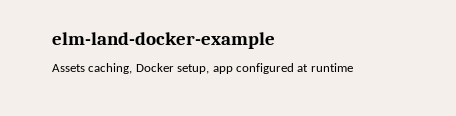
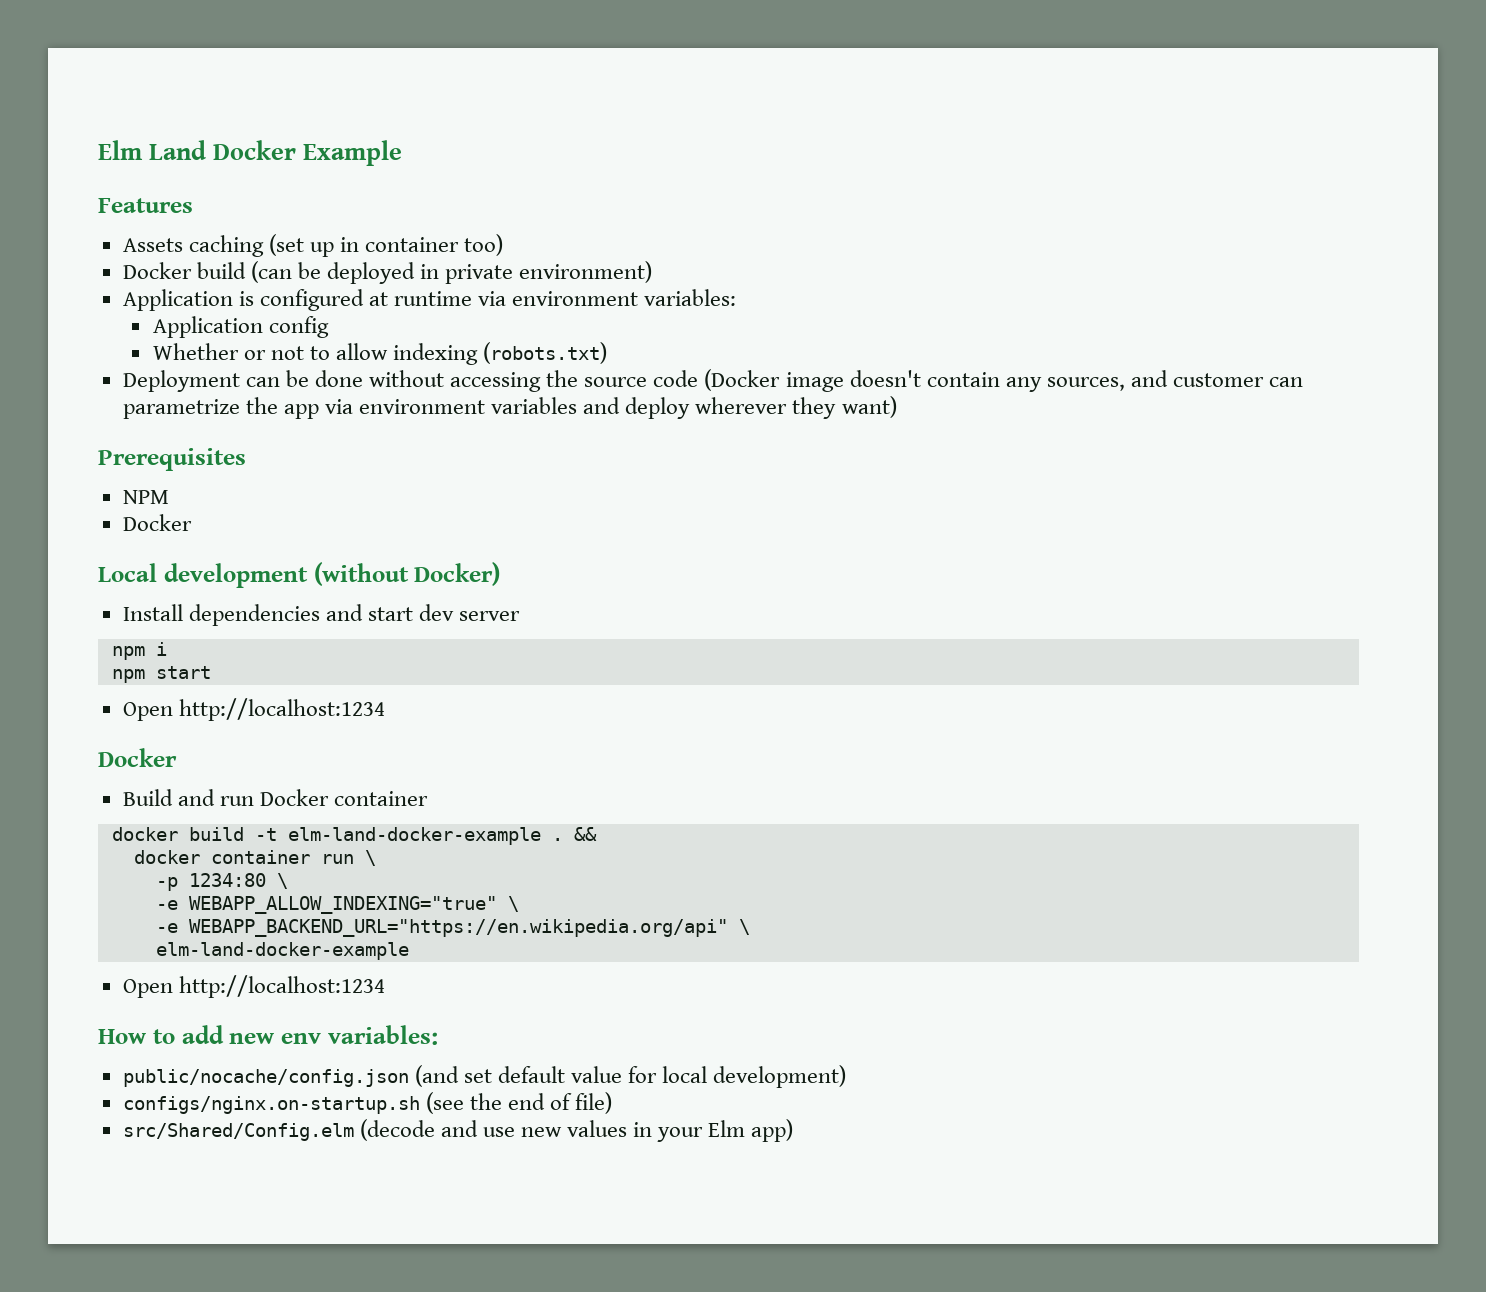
[52,32,275,49] [52,63,353,74] elm-land-docker-example // Assets caching, Docker setup, app configured at runtime -> [98,140,403,166] [98,198,193,213] [122,234,504,257] [122,261,653,284] [122,289,737,311] [152,316,329,338] [152,342,608,365] [122,369,1304,392] [122,396,897,419] [98,448,246,471] [122,490,169,504] [122,514,192,531] [98,562,501,588] [122,604,521,626] [111,642,167,660] [111,666,211,683] [122,698,385,721] [98,748,177,767] [122,789,429,806] [111,827,597,845] [133,850,376,866] [155,873,288,891] [155,896,519,914] [155,919,750,937] [155,942,409,960] [122,975,385,998] [98,1025,438,1045] [122,1065,847,1088] [122,1092,613,1114] [122,1119,794,1142] Elm Land Docker Example // Features // Assets caching (set up in container too) // Docker build (can be deployed in private environment) // Application is configured at runtime via environment variables: // Application config // Whether or not to allow indexing (robots.txt) // Deployment can be done without accessing the source code (Docker image doesn't contain any sources, and customer can parametrize the app via environment variables and deploy wherever they want) // Prerequisites // NPM // Docker // Local development (without Docker) // Install dependencies and start dev server // npm i // npm start // Open http://localhost:1234 // Docker // Build and run Docker container // docker build -t elm-land-docker-example . && // docker container run \ // -p 1234:80 \ // -e WEBAPP_ALLOW_INDEXING="true" \ // -e WEBAPP_BACKEND_URL="https://en.wikipedia.org/api" \ // elm-land-docker-example // Open http://localhost:1234 // How to add new env variables: // public/nocache/config.json (and set default value for local development) // configs/nginx.on-startup.sh (see the end of file) // src/Shared/Config.elm (decode and use new values in your Elm app)

